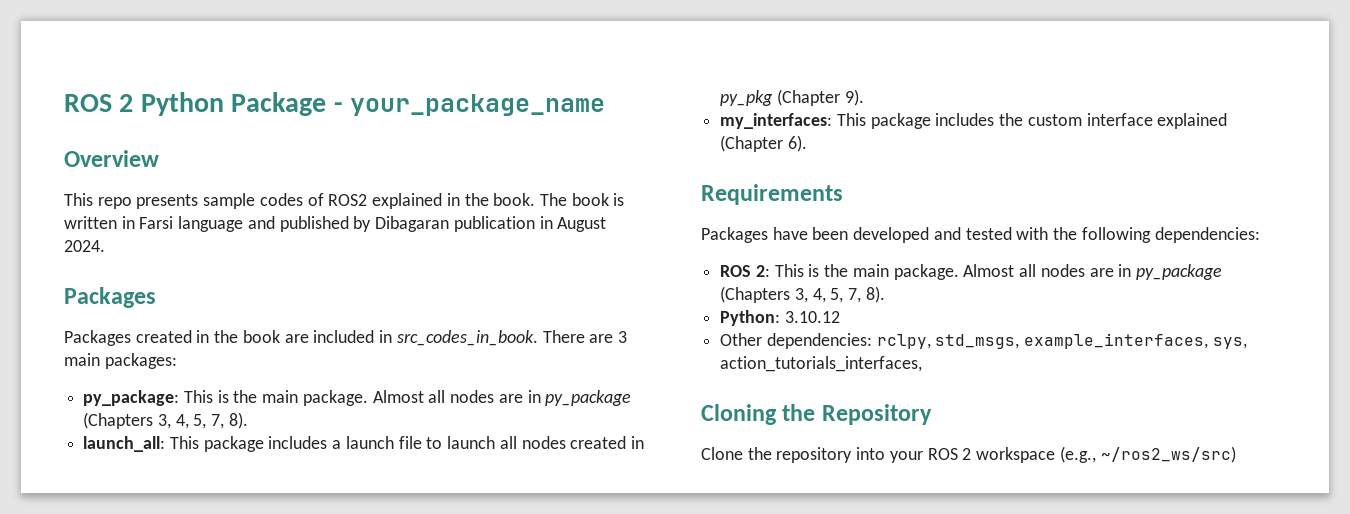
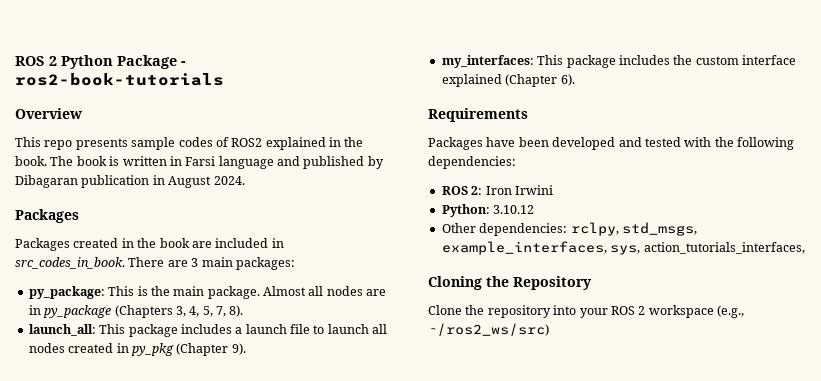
[350,94,606,116] your_package_name -> [15,73,224,86] ros2-book-tutorials
[774,264,1222,280] [720,286,885,303] This is the main package. Almost all nodes are in py_package (Chapters 3, 4, 5, 7, 8). -> [485,185,553,195] Iron Irwini

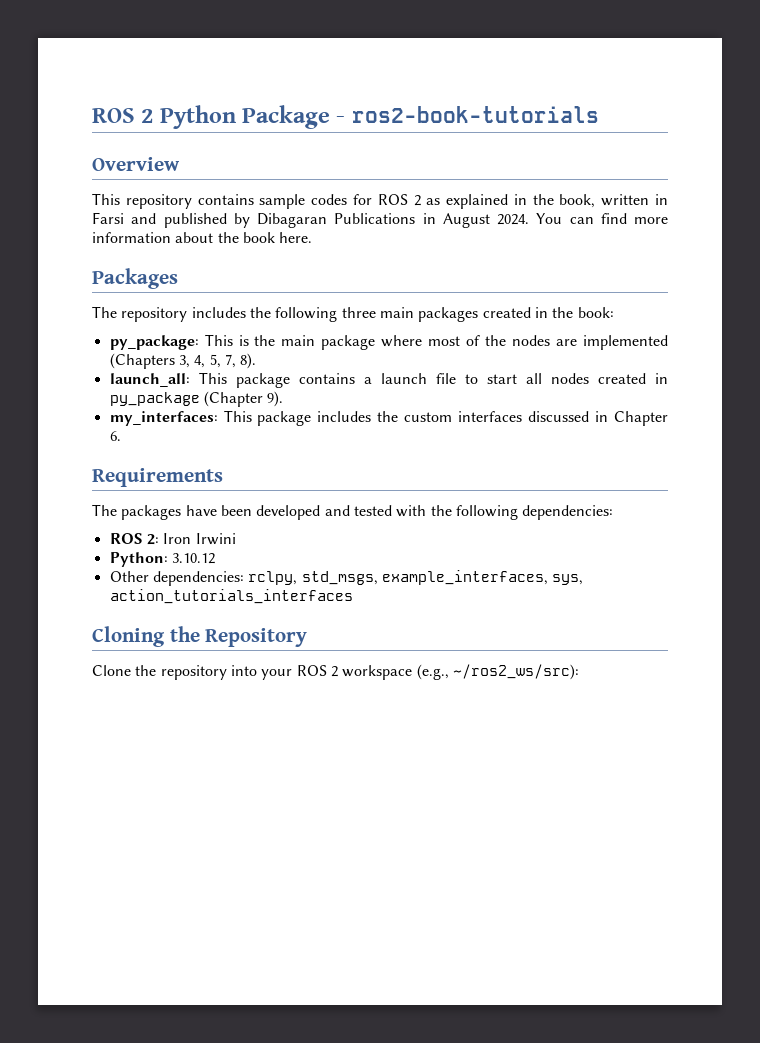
[44,137,364,150] [15,156,120,166] repo presents sample codes of ROS2 explained in the book. The book is -> [125,194,596,209] repository contains sample codes for ROS 2 as explained in the book,
[218,156,274,169] language -> (124, 218) none
[81,175,150,188] publication -> [334,213,416,224] Publications
[15,209,79,223] [15,238,284,251] [15,257,295,270] // Packages // Packages created in the book are included in src_codes_in_book. There are 3 main packages: -> [536,213,668,224] [92,232,313,243] [92,268,178,289] [92,306,614,322] You can find more information about the book here. // Packages // The repository includes the following three main packages created in the book:
[207,286,387,299] [28,305,112,318] package. Almost all nodes are in py_package -> [321,335,668,350] package where most of the nodes are implemented
[180,324,232,334] includes -> [298,373,355,384] contains
[327,324,369,334] launch -> [486,374,517,384] start
[130,343,174,356] py_pkg -> [109,392,200,406] py_package
[742,55,796,65] [441,74,575,87] interface explained (Chapter 6). -> [458,411,668,426] [109,431,121,441] interfaces discussed in Chapter 6.
[428,137,483,150] Packages -> [92,504,182,520] The packages
[643,242,805,254] action_tutorials_interfaces, -> [109,589,353,604] action_tutorials_interfaces
[428,323,549,336] ~/ros2_ws/src) -> [452,664,579,680] ~/ros2_ws/src):

